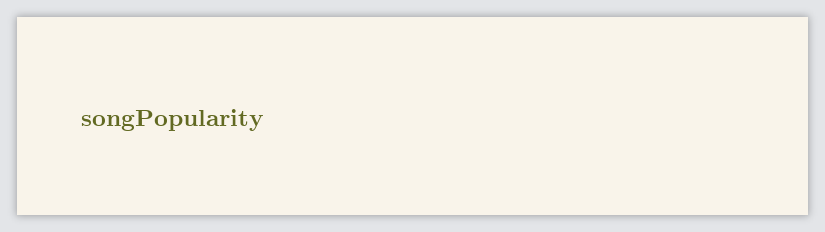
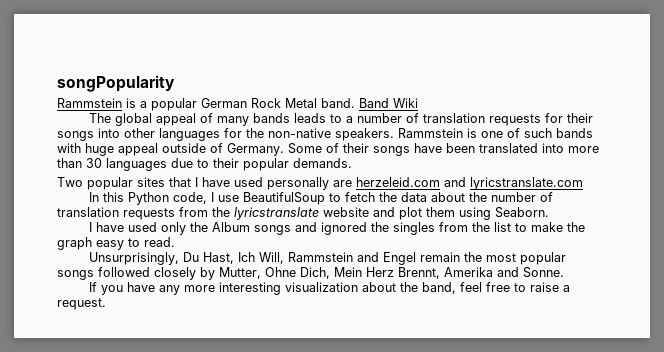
(264, 120) none -> [57,98,418,111] [89,113,594,126] [57,128,593,141] [57,143,599,156] [57,158,352,171] [57,177,583,190] [89,192,554,205] [57,207,549,220] [89,222,586,235] [57,237,175,250] [89,252,567,265] [57,267,564,280] [89,282,571,295] [57,298,106,310] // Rammstein is a popular German Rock Metal band. Band Wiki // The global appeal of many bands leads to a number of translation requests for their songs into other languages for the non-native speakers. Rammstein is one of such bands with huge appeal outside of Germany. Some of their songs have been translated into more than 30 languages due to their popular demands. // Two popular sites that I have used personally are herzeleid.com and lyricstranslate.com // In this Python code, I use BeautifulSoup to fetch the data about the number of translation requests from the lyricstranslate website and plot them using Seaborn. // I have used only the Album songs and ignored the singles from the list to make the graph easy to read. // Unsurprisingly, Du Hast, Ich Will, Rammstein and Engel remain the most popular songs followed closely by Mutter, Ohne Dich, Mein Herz Brennt, Amerika and Sonne. // If you have any more interesting visualization about the band, feel free to raise a request.

